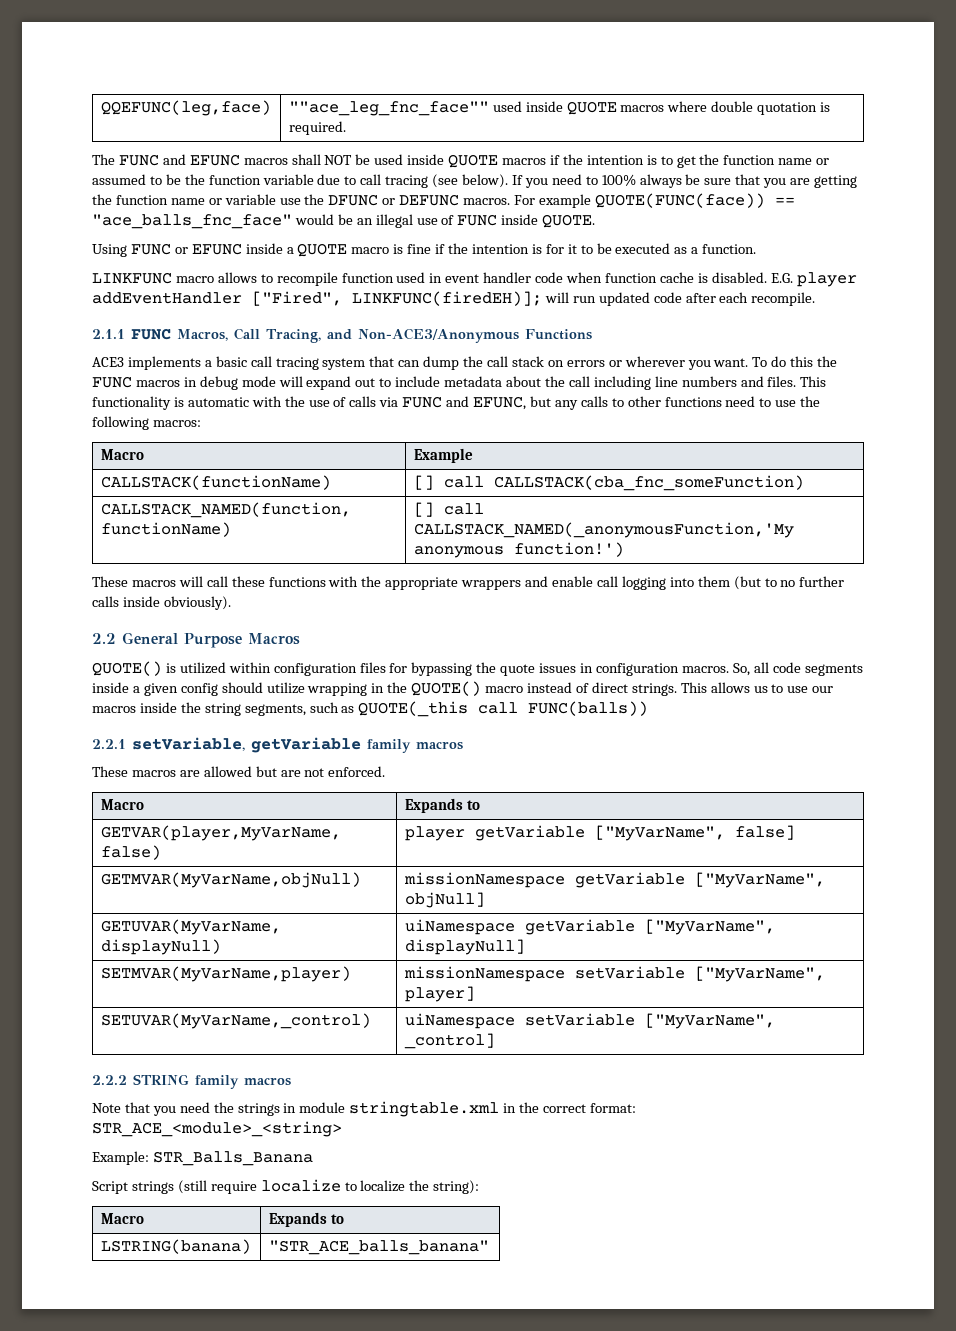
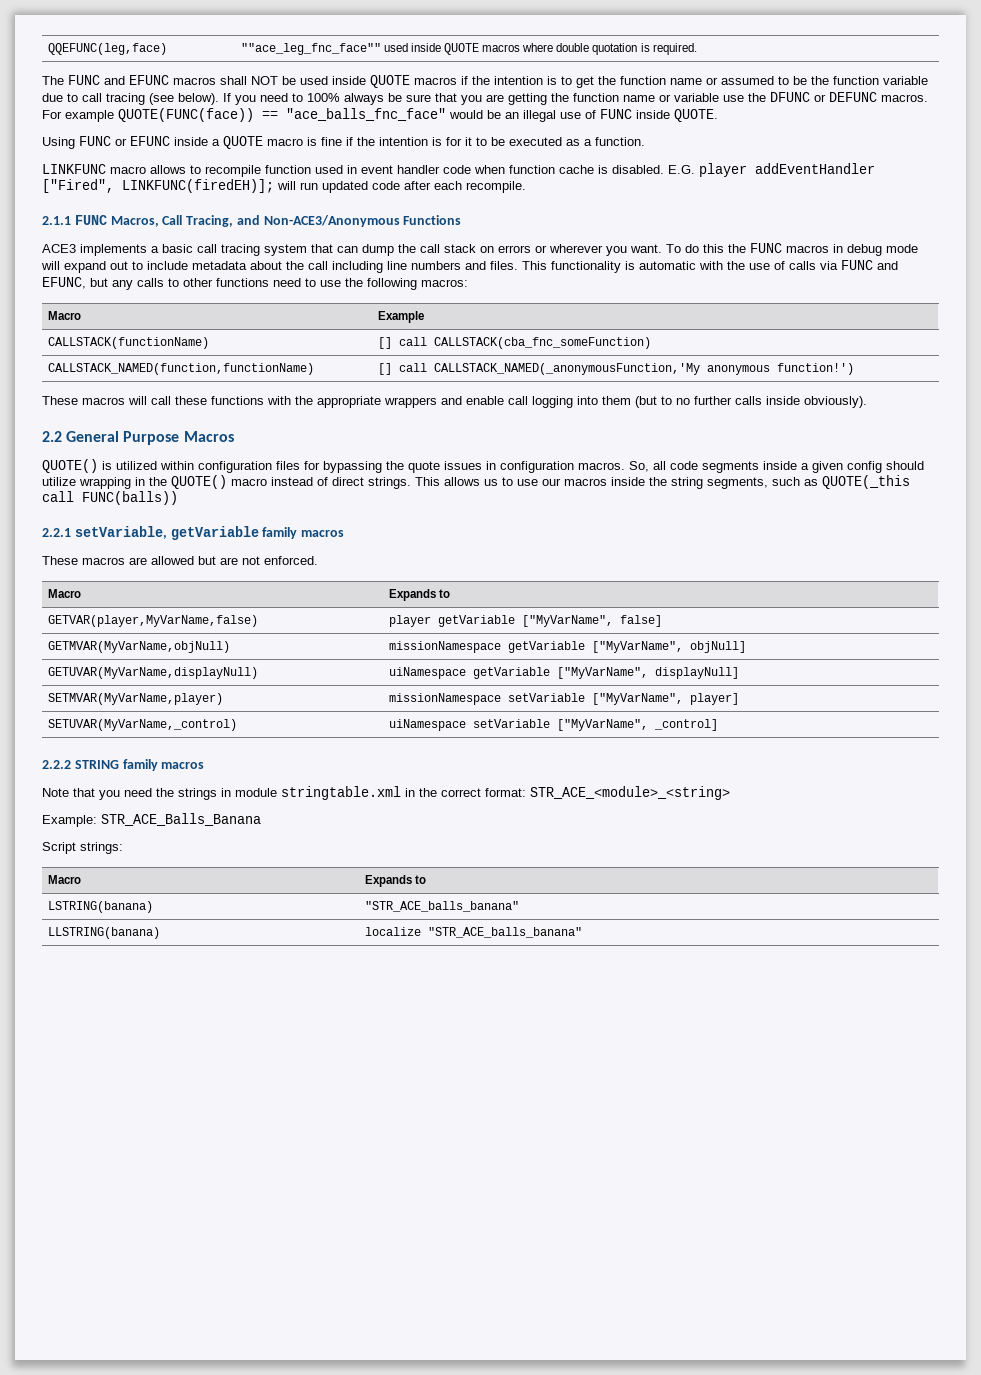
[152,1151,313,1166] STR_Balls_Banana -> [101,813,261,826] STR_ACE_Balls_Banana
[131,1179,480,1194] strings (still require localize to localize the string): -> [80,842,123,854] strings:
(489, 1247) none -> [47,927,160,939] [364,927,582,938] // LLSTRING(banana) | localize "STR_ACE_balls_banana"

